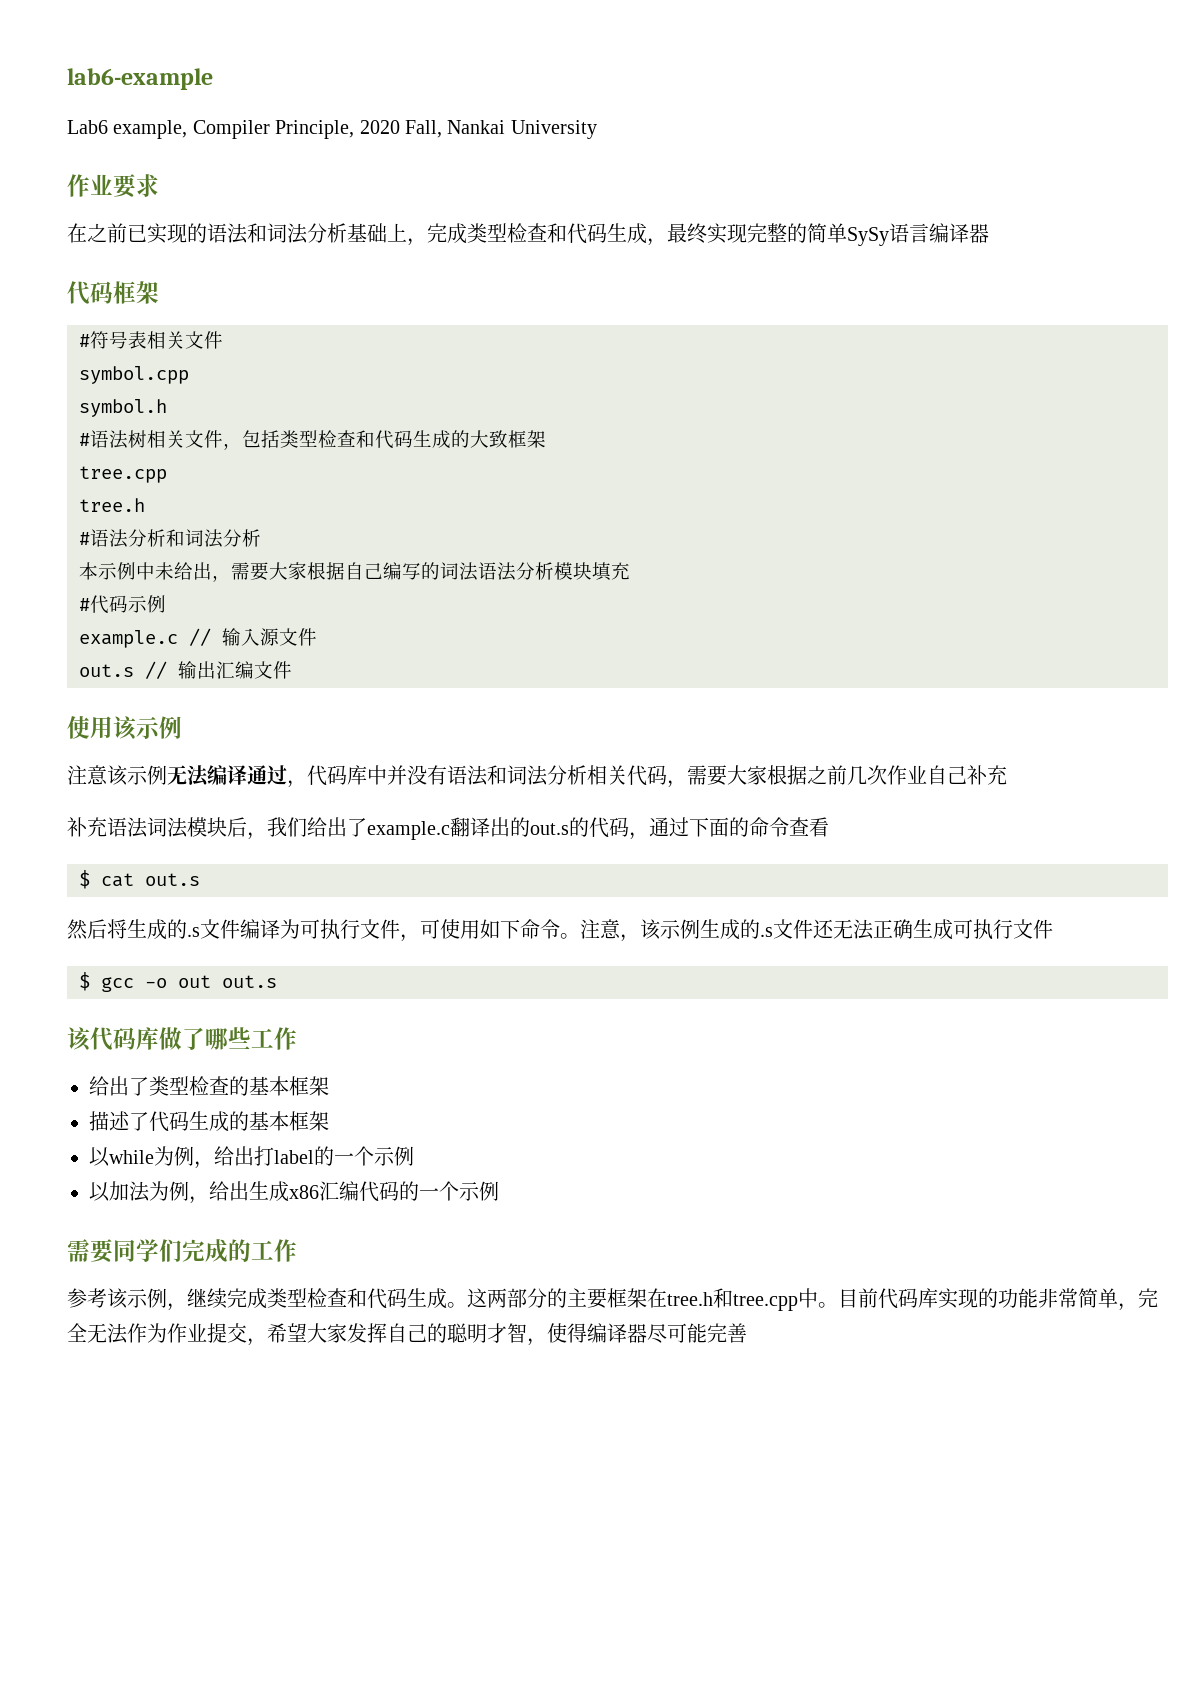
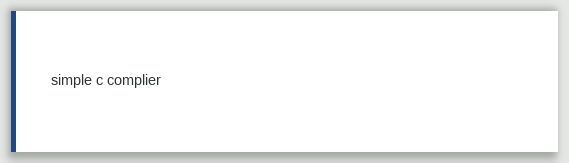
[67,68,213,90] [67,120,597,139] [67,174,159,198] [67,223,989,246] [67,281,159,305] [79,331,223,349] [79,366,189,384] [79,399,167,417] [79,430,546,450] [79,466,167,483] [79,498,145,512] [79,529,261,548] [79,562,630,582] [79,595,166,614] [79,628,317,648] [79,661,292,679] [67,716,182,740] [67,765,1007,788] [67,817,829,840] [79,870,200,889] [67,919,1053,942] [79,972,277,992] [67,1027,297,1051] [89,1076,329,1096] [89,1111,329,1132] [89,1146,414,1169] [89,1181,499,1204] [67,1239,297,1263] [67,1288,1158,1311] [67,1323,747,1346] lab6-example // Lab6 example, Compiler Principle, 2020 Fall, Nankai University // 作业要求 // 在之前已实现的语法和词法分析基础上，完成类型检查和代码生成，最终实现完整的简单SySy语言编译器 // 代码框架 // #符号表相关文件 // symbol.cpp // symbol.h // #语法树相关文件，包括类型检查和代码生成的大致框架 // tree.cpp // tree.h // #语法分析和词法分析 // 本示例中未给出，需要大家根据自己编写的词法语法分析模块填充 // #代码示例 // example.c // 输入源文件 // out.s // 输出汇编文件 // 使用该示例 // 注意该示例无法编译通过，代码库中并没有语法和词法分析相关代码，需要大家根据之前几次作业自己补充 // 补充语法词法模块后，我们给出了example.c翻译出的out.s的代码，通过下面的命令查看 // $ cat out.s // 然后将生成的.s文件编译为可执行文件，可使用如下命令。注意，该示例生成的.s文件还无法正确生成可执行文件 // $ gcc -o out out.s // 该代码库做了哪些工作 // 给出了类型检查的基本框架 // 描述了代码生成的基本框架 // 以while为例，给出打label的一个示例 // 以加法为例，给出生成x86汇编代码的一个示例 // 需要同学们完成的工作 // 参考该示例，继续完成类型检查和代码生成。这两部分的主要框架在tree.h和tree.cpp中。目前代码库实现的功能非常简单，完全无法作为作业提交，希望大家发挥自己的聪明才智，使得编译器尽可能完善 -> [51,74,161,88] simple c complier

